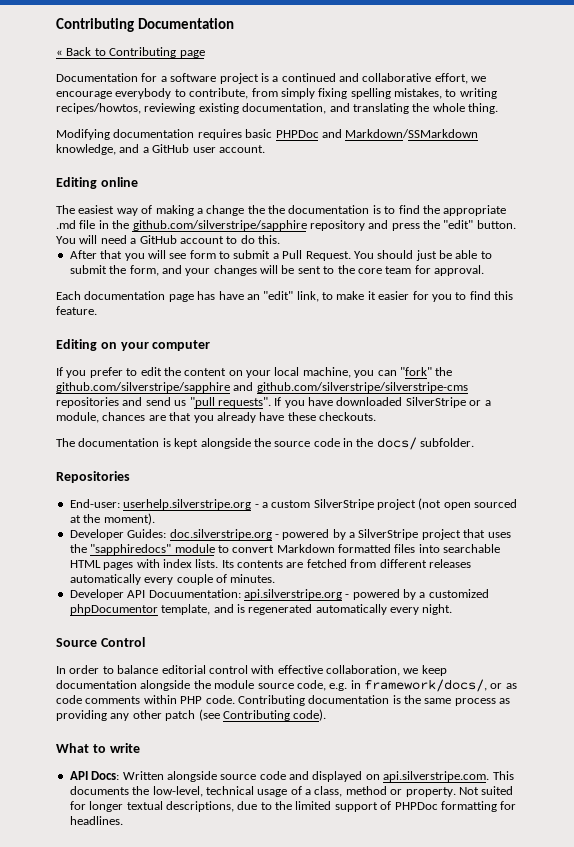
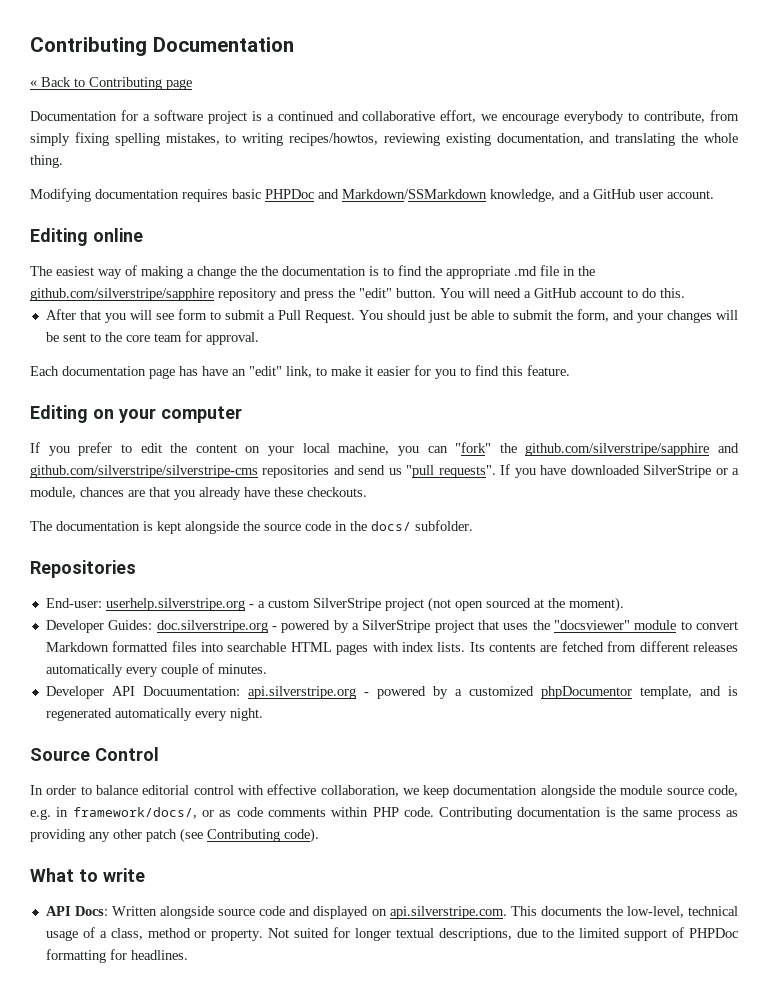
[90,544,172,555] "sapphiredocs" -> [553,620,630,630] "docsviewer"

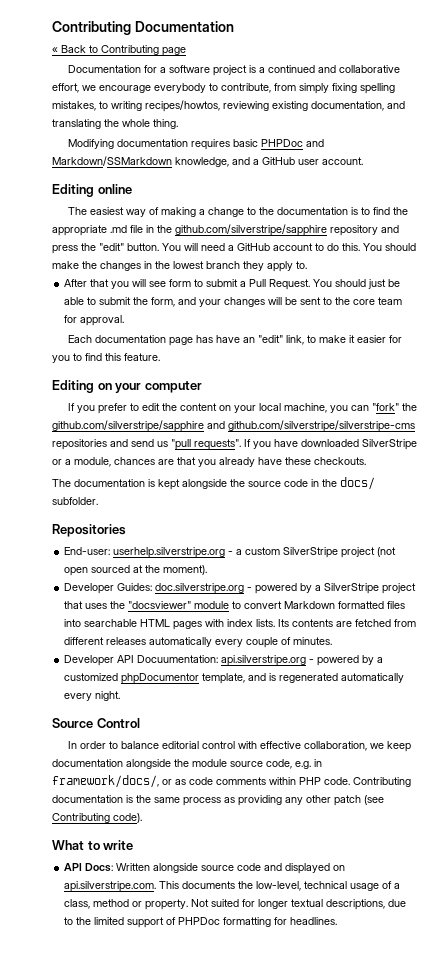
[240,266,257,276] the -> [246,207,256,215] to
(685, 293) none -> [363,243,416,251] [52,261,307,272] You should make the changes in the lowest branch they apply to.

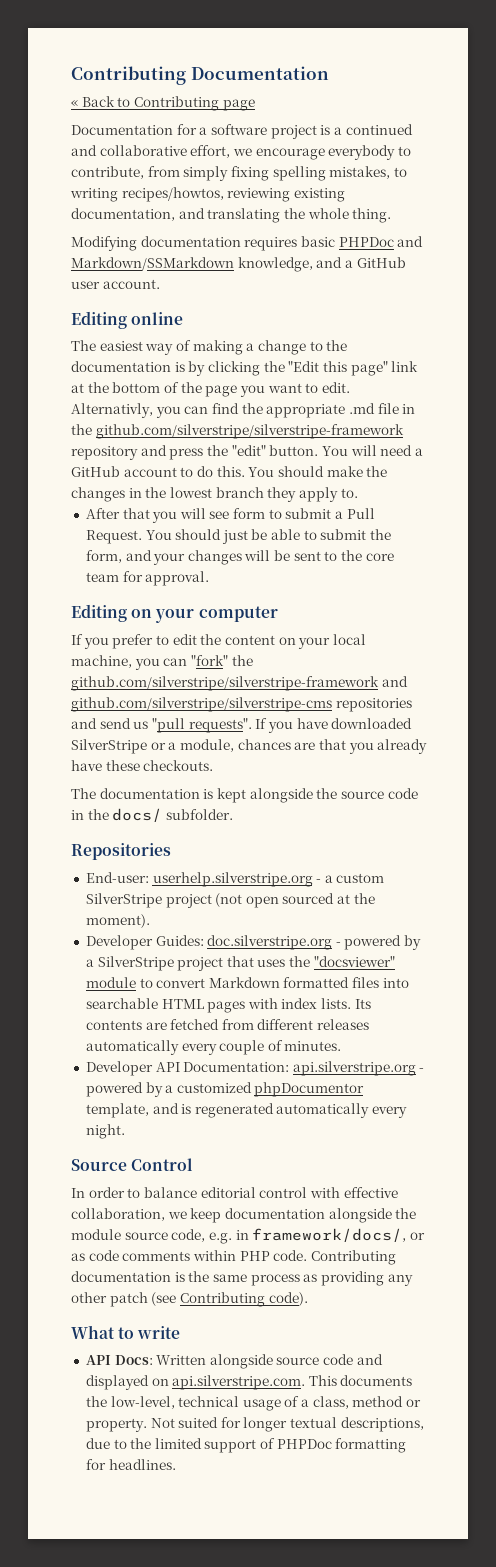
[360,207,370,215] to -> [188,361,419,376] [71,382,350,397] [71,403,209,418] by clicking the "Edit this page" link at the bottom of the page you want to edit. Alternativly, you can
[175,224,327,236] github.com/silverstripe/sapphire -> [95,424,404,439] github.com/silverstripe/silverstripe-framework
[67,335,402,346] [52,353,160,363] // Each documentation page has have an "edit" link, to make it easier for you to find this feature. -> (210, 578) none
[52,420,204,432] github.com/silverstripe/sapphire -> [71,676,379,691] github.com/silverstripe/silverstripe-framework
[137,655,219,663] Docuumentation: -> [183,1062,290,1072] Documentation:

